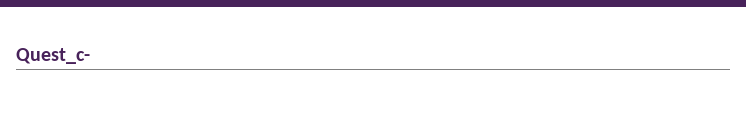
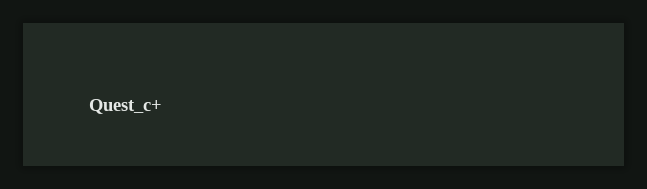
[16,48,90,64] Quest_c- -> [89,99,162,114] Quest_c+

